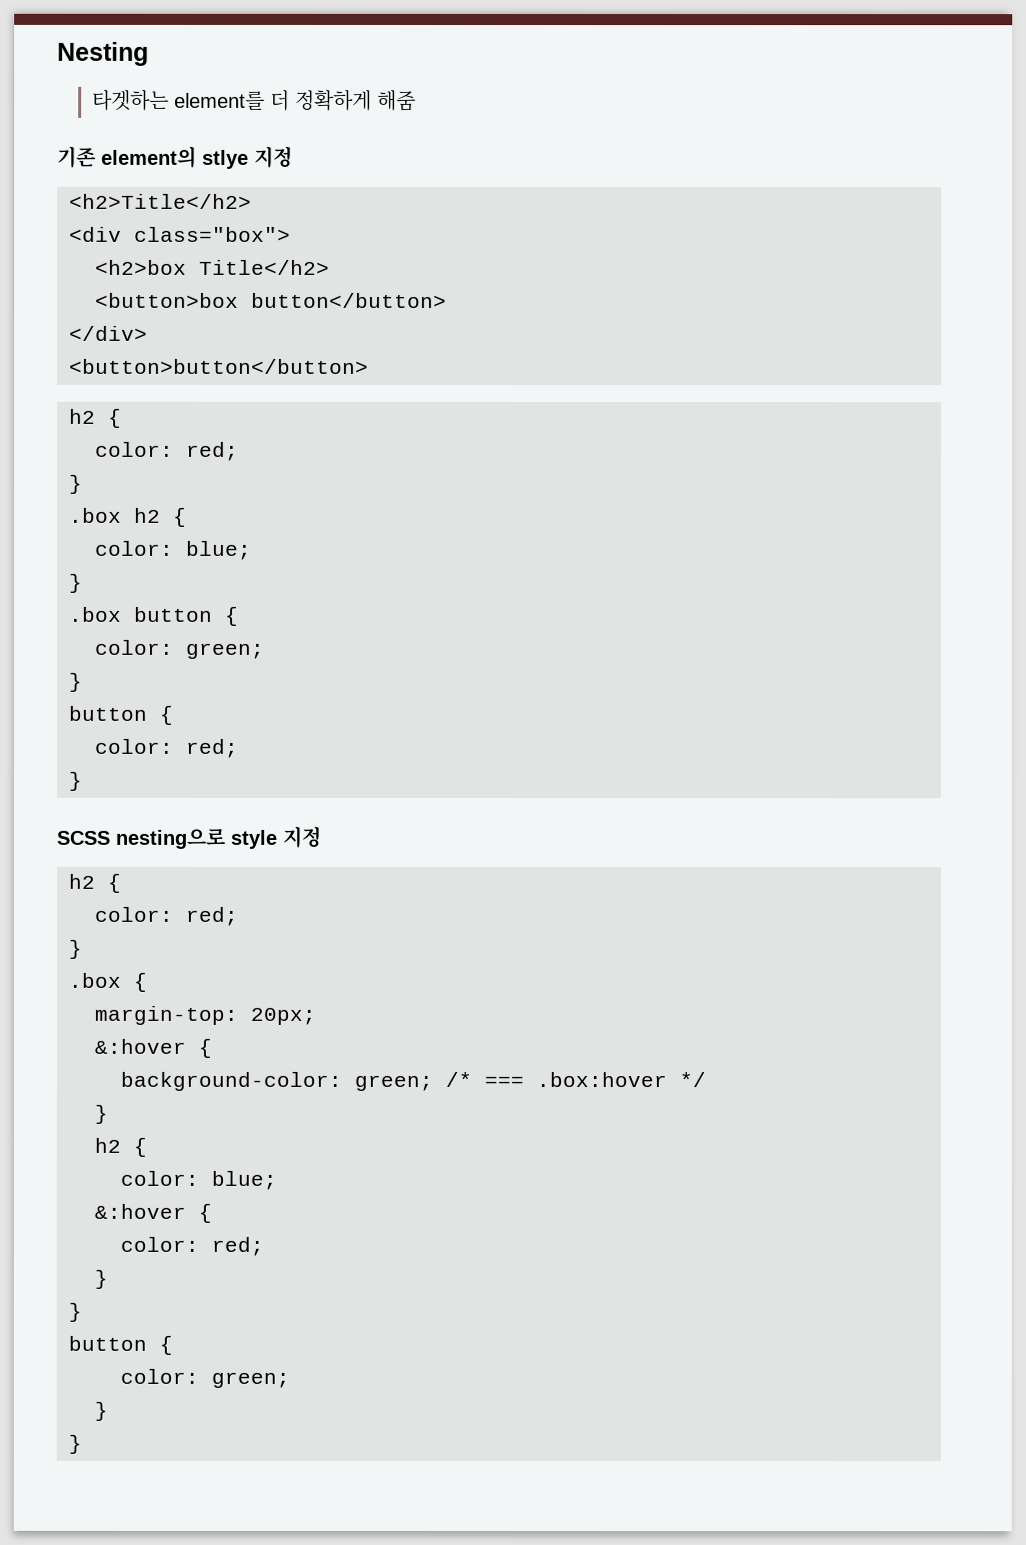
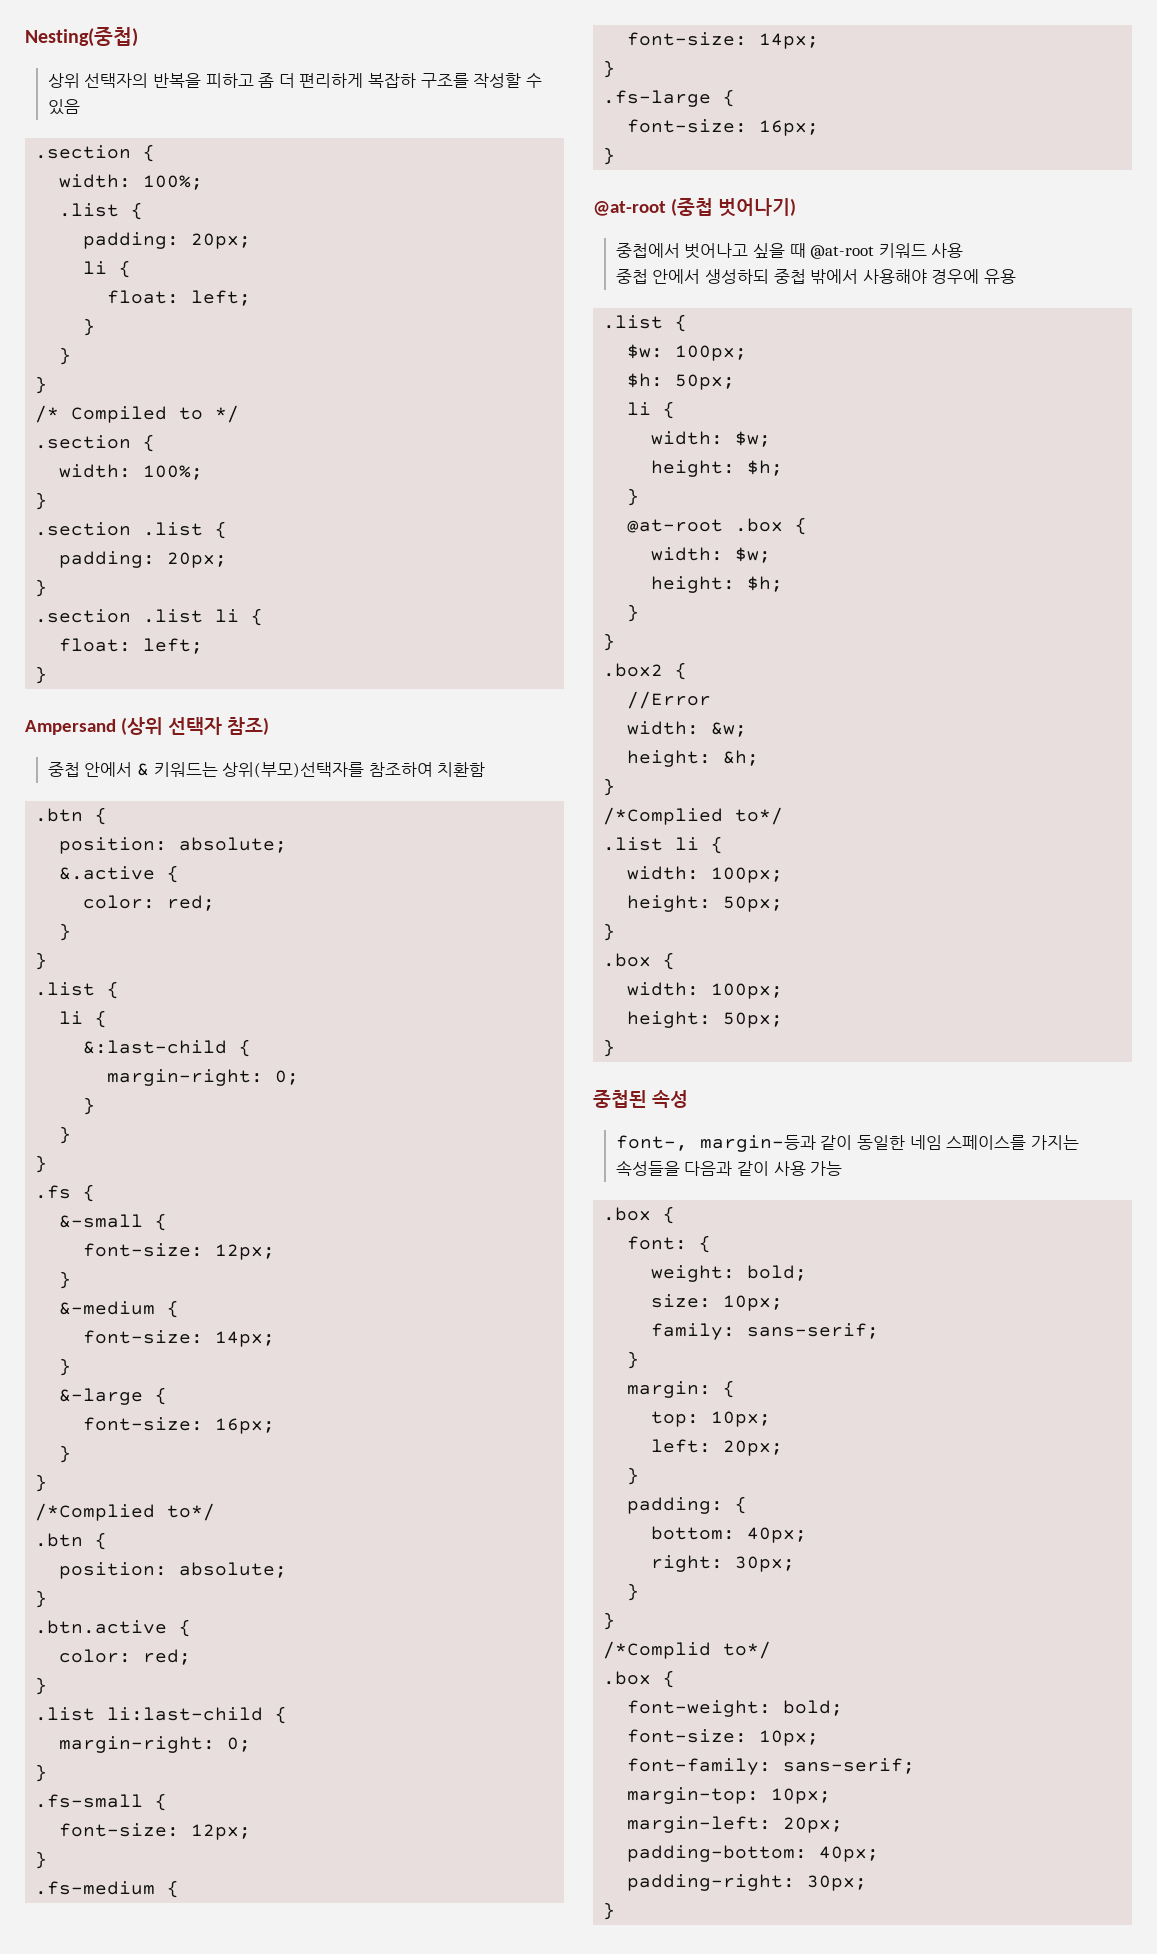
[57,41,149,66] [91,89,416,111] [57,145,293,169] [69,193,252,209] [69,226,291,242] [95,259,330,275] [95,292,447,308] [69,325,148,341] [69,358,369,374] [69,408,122,428] [95,441,239,461] [69,474,83,494] [69,507,187,527] [95,540,252,560] [69,573,83,593] [69,606,239,626] [95,639,265,659] [69,672,83,692] [69,705,174,725] [95,738,239,758] [68,771,83,791] [56,825,321,849] [68,873,121,893] [94,906,238,926] [68,939,82,959] [68,972,147,992] [94,1005,316,1025] [94,1038,212,1058] [120,1071,706,1091] [94,1104,108,1124] [94,1137,147,1157] [120,1170,277,1190] [94,1203,186,1219] Nesting // 타겟하는 element를 더 정확하게 해줌 // 기존 element의 stlye 지정 // <h2>Title</h2> // <div class="box"> // <h2>box Title</h2> // <button>box button</button> // </div> // <button>button</button> // h2 { // color: red; // } // .box h2 { // color: blue; // } // .box button { // color: green; // } // button { // color: red; // } // SCSS nesting으로 style 지정 // h2 { // color: red; // } // .box { // margin-top: 20px; // &:hover { // background-color: green; /* === .box:hover */ // } // h2 { // color: blue; // &:hover -> [25,27,138,47] [47,73,542,88] [47,99,80,115] [35,144,156,162] [59,174,204,190] [59,202,144,220] [83,232,252,249] [83,260,132,278] [107,290,252,306] [83,318,96,336] [59,347,72,365] [35,376,48,394] [35,405,240,423] [35,434,156,452] [59,464,204,480] [35,492,48,510] [35,521,228,539] [59,551,228,568] [35,579,48,597] [35,608,264,626] [59,638,204,654] [35,666,48,684] [25,717,269,735] [47,762,486,778] [35,807,108,825] [59,837,288,854] [59,866,156,880] Nesting(중첩) // 상위 선택자의 반복을 피하고 좀 더 편리하게 복잡하 구조를 작성할 수 있음 // .section { // width: 100%; // .list { // padding: 20px; // li { // float: left; // } // } // } // /* Compiled to */ // .section { // width: 100%; // } // .section .list { // padding: 20px; // } // .section .list li { // float: left; // } // Ampersand (상위 선택자 참조) // 중첩 안에서 & 키워드는 상위(부모)선택자를 참조하여 치환함 // .btn { // position: absolute; // &.active
[68,1335,173,1355] [120,1368,290,1388] [94,1401,108,1421] button { // color: green; // } -> [35,981,120,999] [59,1010,108,1028] [83,1039,252,1057] [107,1069,300,1086] [83,1097,96,1115] [59,1126,72,1144] [35,1155,48,1173] [35,1184,96,1202] [59,1213,168,1231] [83,1243,276,1260] [59,1271,72,1289] [59,1300,180,1318] [83,1330,276,1347] [59,1358,72,1376] [59,1387,168,1405] [83,1417,276,1434] [59,1445,72,1463] [35,1474,48,1492] [35,1503,216,1521] [35,1532,108,1550] [59,1562,288,1579] [35,1590,48,1608] [35,1619,192,1637] [59,1649,192,1665] [35,1677,48,1695] [35,1706,288,1724] [59,1736,252,1753] [35,1764,48,1782] [35,1793,168,1811] [59,1823,252,1840] [35,1851,48,1869] [35,1880,180,1898] [627,32,820,49] [603,60,616,78] [603,89,736,107] [627,119,820,136] [603,147,616,165] [593,198,796,217] [615,243,964,259] [615,269,1016,284] [603,314,688,332] [627,344,748,361] [627,373,736,390] [627,401,676,419] [651,431,772,447] [651,460,784,477] [627,488,640,506] [627,517,808,535] [651,547,772,563] [651,576,784,593] [627,604,640,622] [603,633,616,651] [603,662,688,680] [627,691,712,709] [627,721,748,737] [627,750,760,767] [603,778,616,796] [603,807,784,825] [603,836,724,854] [627,866,784,883] [627,895,784,912] [603,923,616,941] [603,952,676,970] [627,982,784,999] [627,1011,784,1028] [603,1039,616,1057] [593,1090,688,1108] [615,1135,1079,1152] [615,1160,843,1176] [603,1206,676,1224] [627,1235,712,1253] [651,1265,808,1282] [651,1294,784,1311] [651,1323,880,1340] [627,1351,640,1369] [627,1380,736,1398] [651,1411,772,1427] [651,1439,784,1456] [627,1467,640,1485] [627,1496,748,1514] [651,1526,808,1543] [651,1555,796,1572] [627,1583,640,1601] [603,1612,616,1630] [603,1641,772,1659] [603,1670,676,1688] [627,1700,844,1717] [627,1729,820,1746] [627,1758,916,1775] [627,1787,832,1804] [627,1816,844,1833] [627,1845,880,1862] [627,1874,868,1891] .list { // li { // &:last-child { // margin-right: 0; // } // } // } // .fs { // &-small { // font-size: 12px; // } // &-medium { // font-size: 14px; // } // &-large { // font-size: 16px; // } // } // /*Complied to*/ // .btn { // position: absolute; // } // .btn.active { // color: red; // } // .list li:last-child { // margin-right: 0; // } // .fs-small { // font-size: 12px; // } // .fs-medium { // font-size: 14px; // } // .fs-large { // font-size: 16px; // } // @at-root (중첩 벗어나기) // 중첩에서 벗어나고 싶을 때 @at-root 키워드 사용 // 중첩 안에서 생성하되 중첩 밖에서 사용해야 경우에 유용 // .list { // $w: 100px; // $h: 50px; // li { // width: $w; // height: $h; // } // @at-root .box { // width: $w; // height: $h; // } // } // .box2 { // //Error // width: &w; // height: &h; // } // /*Complied to*/ // .list li { // width: 100px; // height: 50px; // } // .box { // width: 100px; // height: 50px; // } // 중첩된 속성 // font-, margin-등과 같이 동일한 네임 스페이스를 가지는 속성들을 다음과 같이 사용 가능 // .box { // font: { // weight: bold; // size: 10px; // family: sans-serif; // } // margin: { // top: 10px; // left: 20px; // } // padding: { // bottom: 40px; // right: 30px; // } // } // /*Complid to*/ // .box { // font-weight: bold; // font-size: 10px; // font-family: sans-serif; // margin-top: 10px; // margin-left: 20px; // padding-bottom: 40px; // padding-right: 30px;

